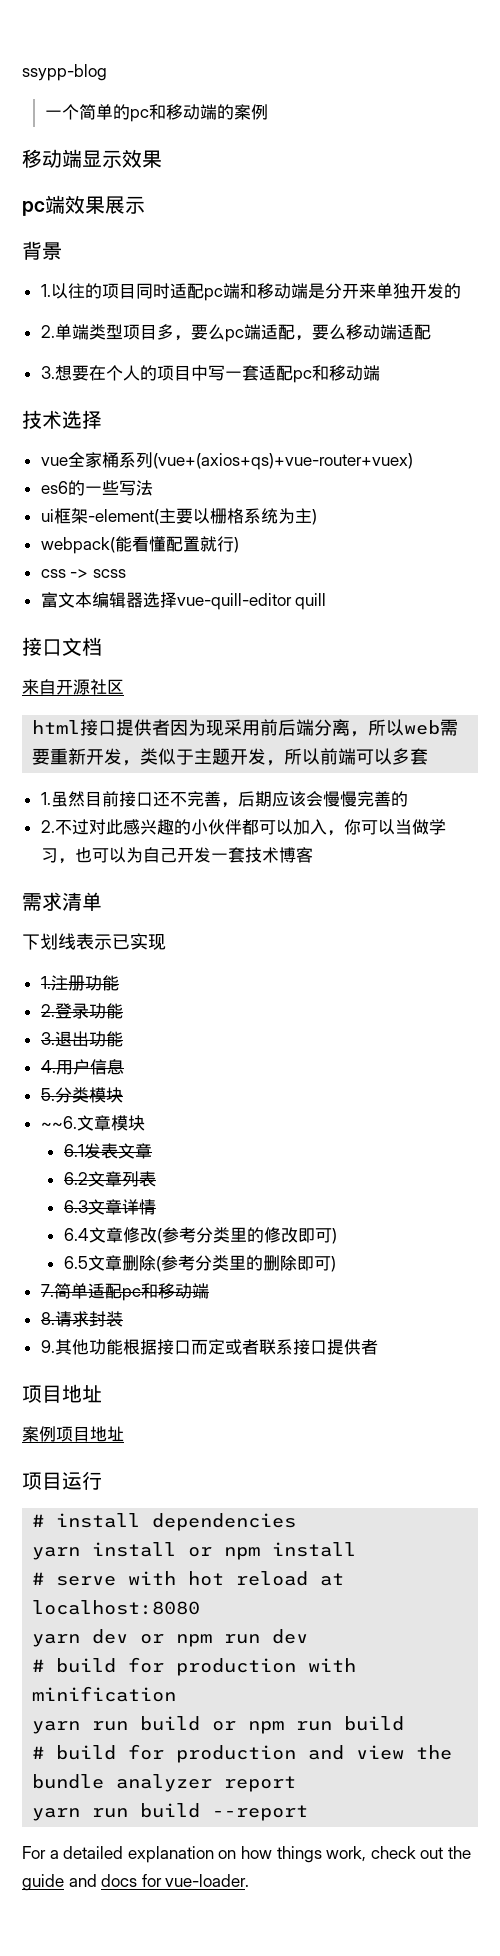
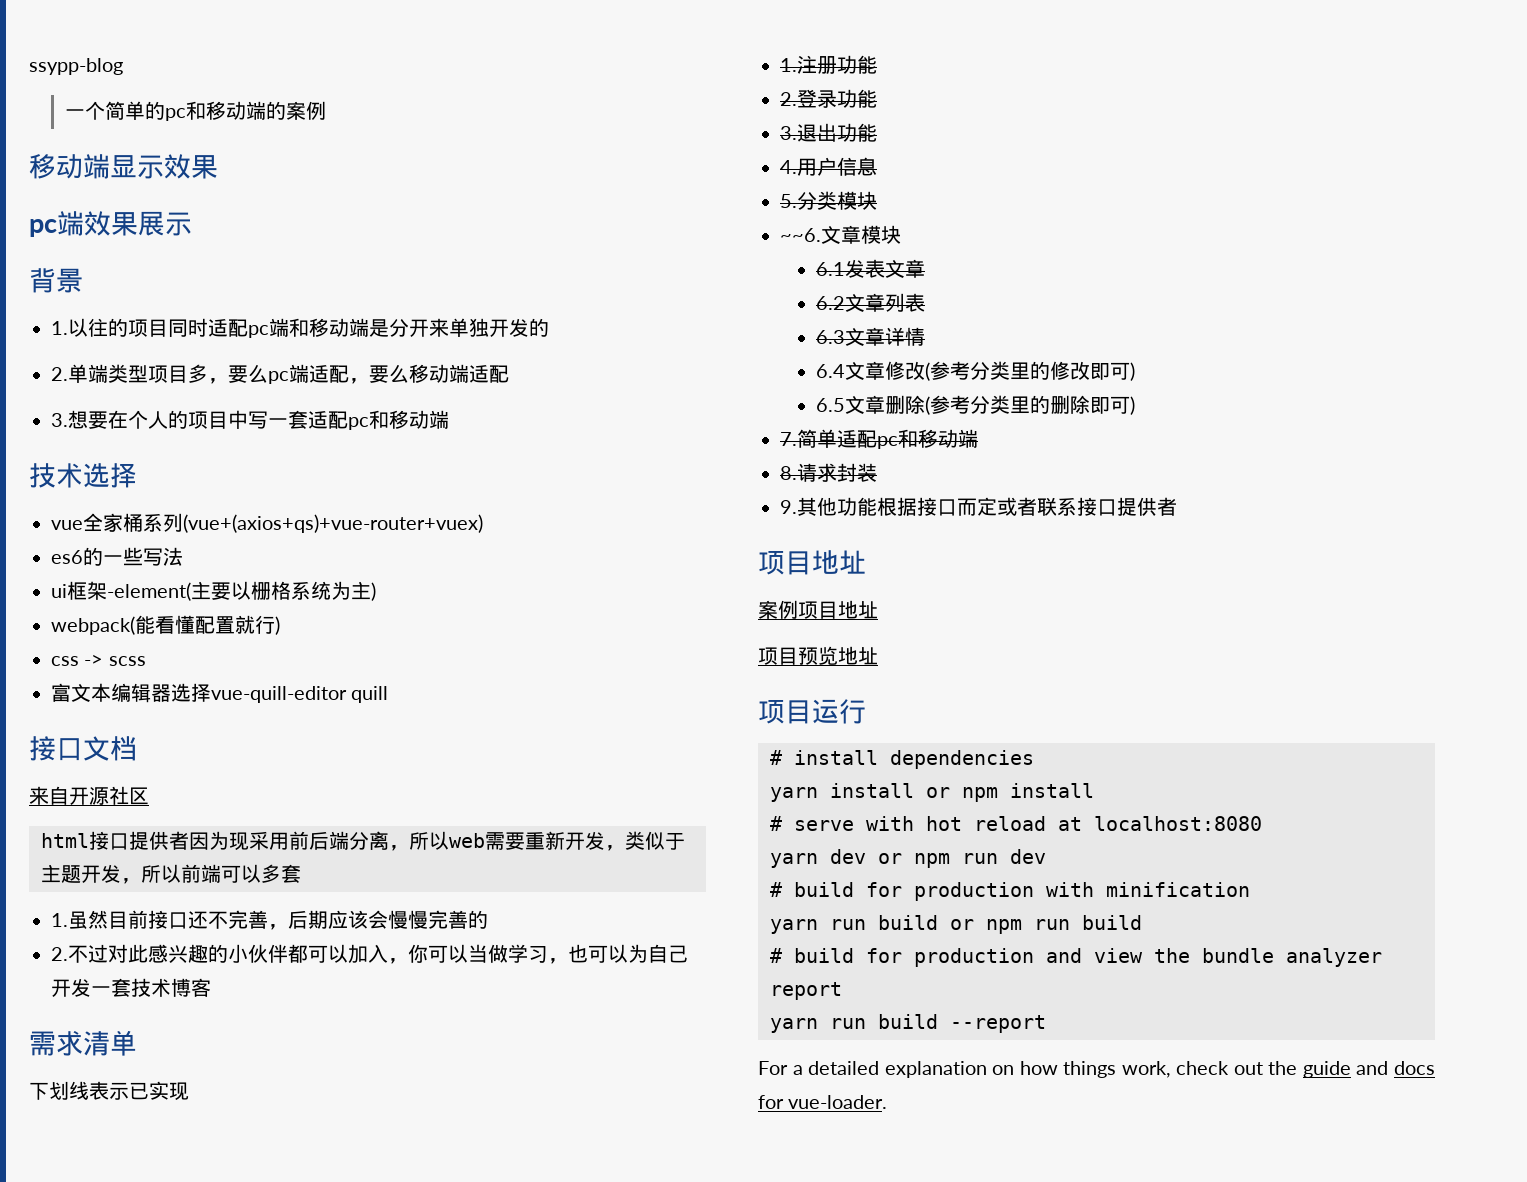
(124, 1434) none -> [758,646,878,665] // 项目预览地址

